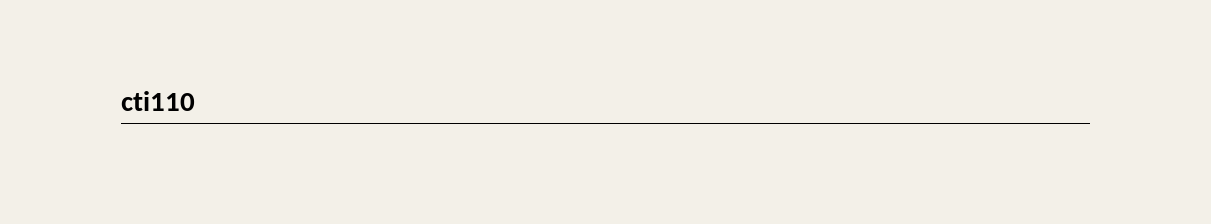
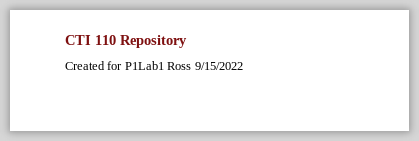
[121,91,195,111] cti110 -> [65,35,187,48] [65,61,243,70] CTI 110 Repository // Created for P1Lab1 Ross 9/15/2022

